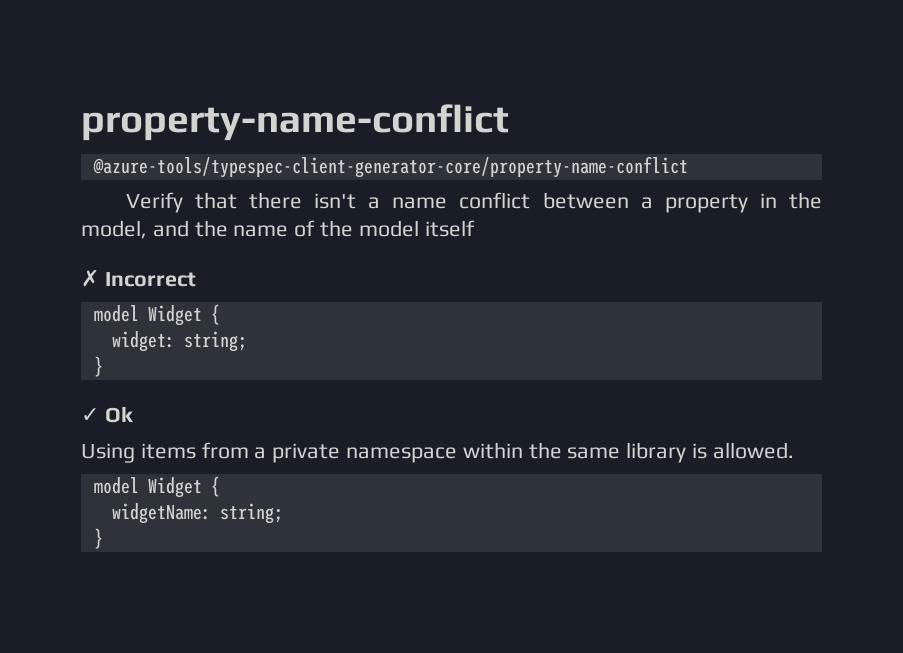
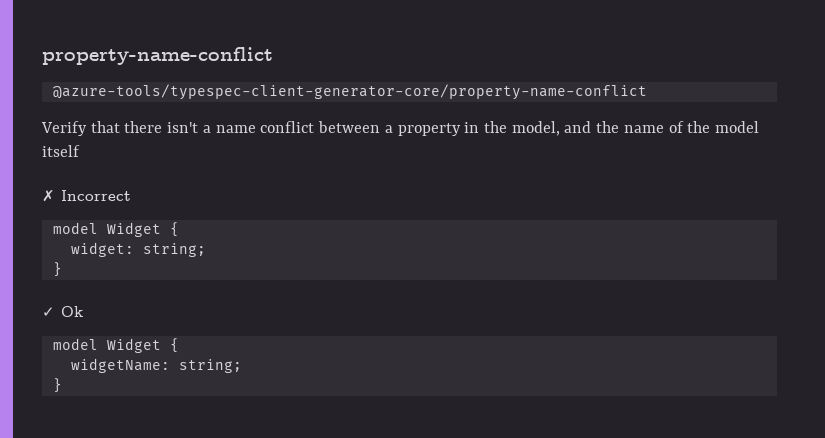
[81,442,794,463] // Using items from a private namespace within the same library is allowed. -> (83, 311) none

